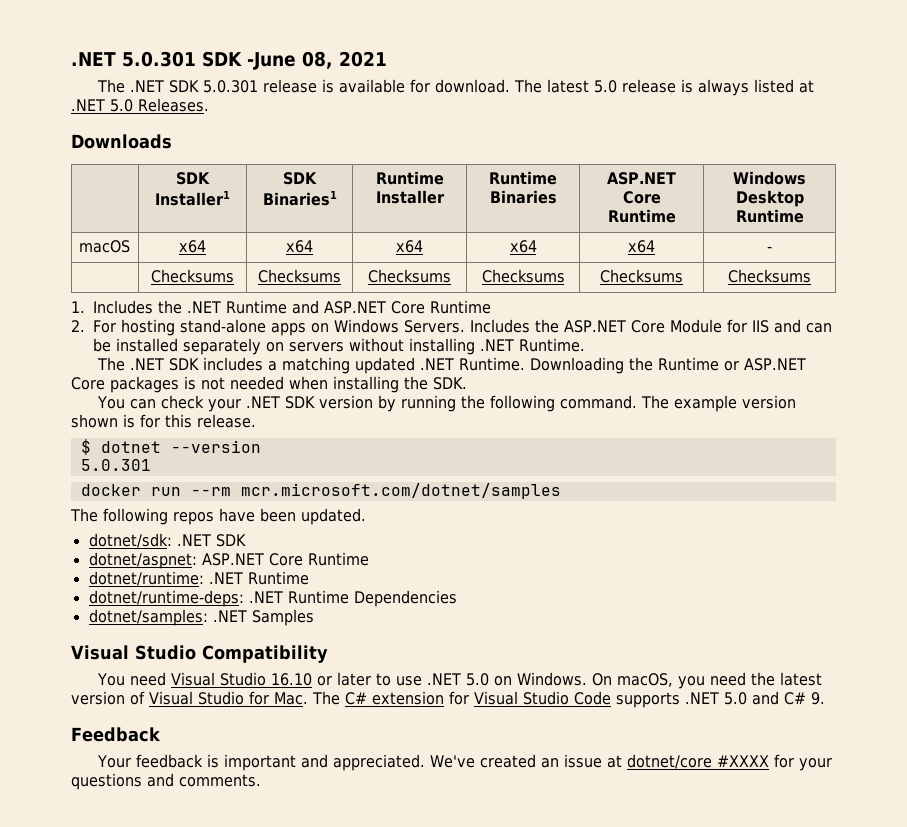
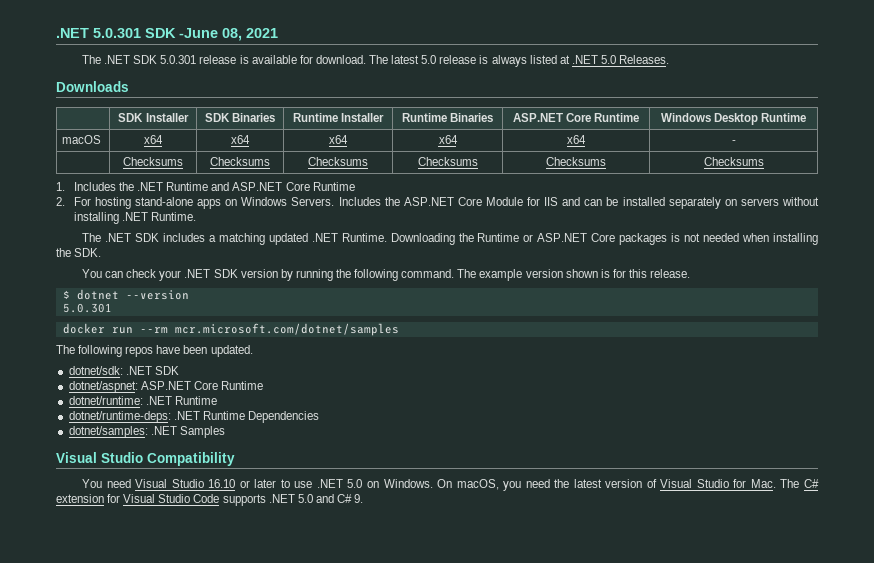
[155,190,230,206] [283,172,317,185] [262,190,337,206] Installer1 | SDK Binaries1 -> [145,113,189,122] [204,113,276,122] Installer | SDK Binaries
[71,727,161,742] [96,754,832,771] [71,773,261,790] // Feedback // Your feedback is important and appreciated. We've created an issue at dotnet/core #XXXX for your questions and comments. -> (364, 498) none

